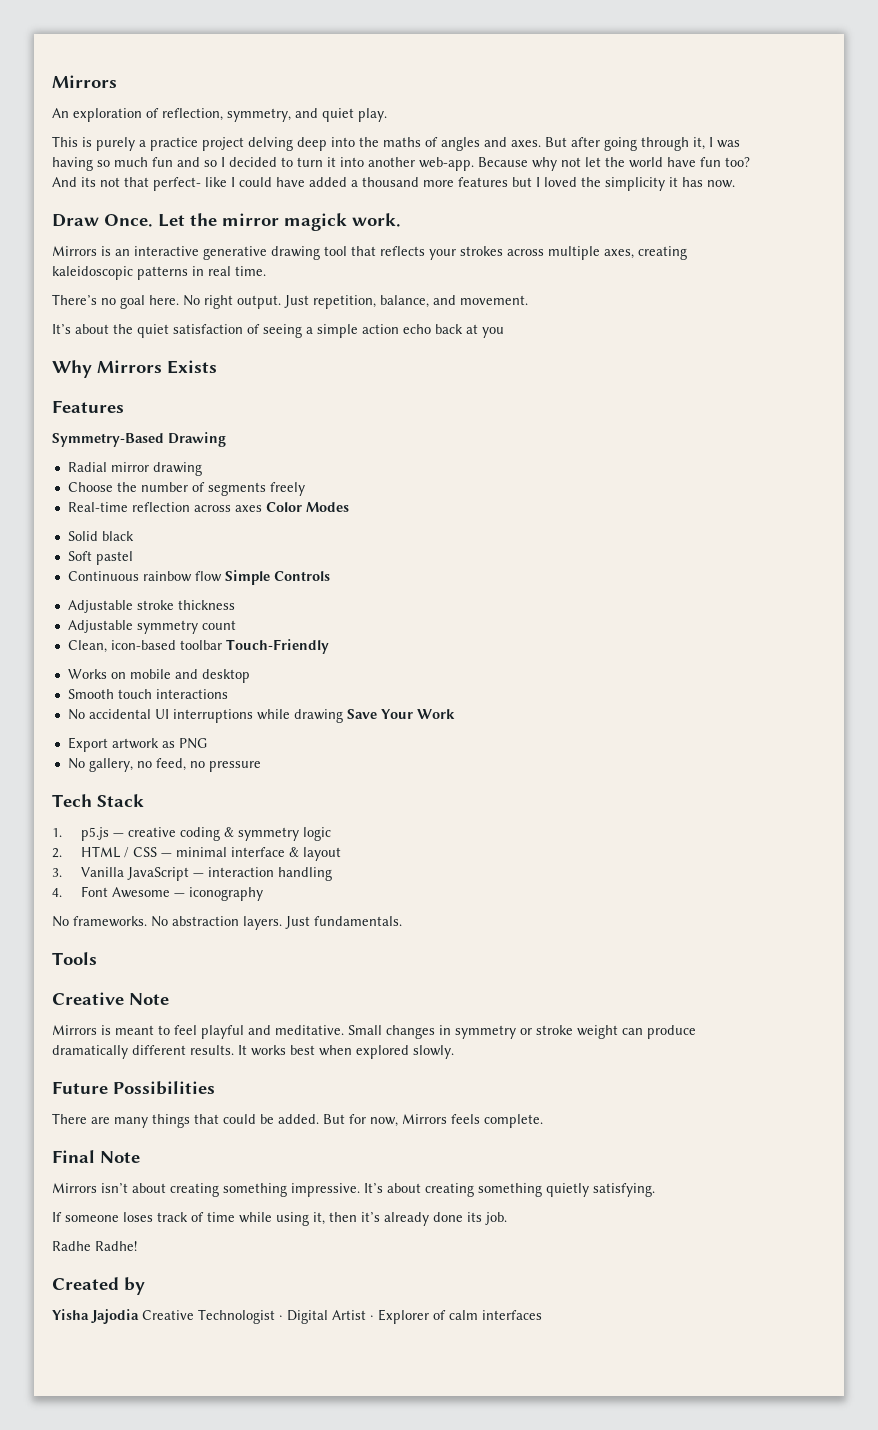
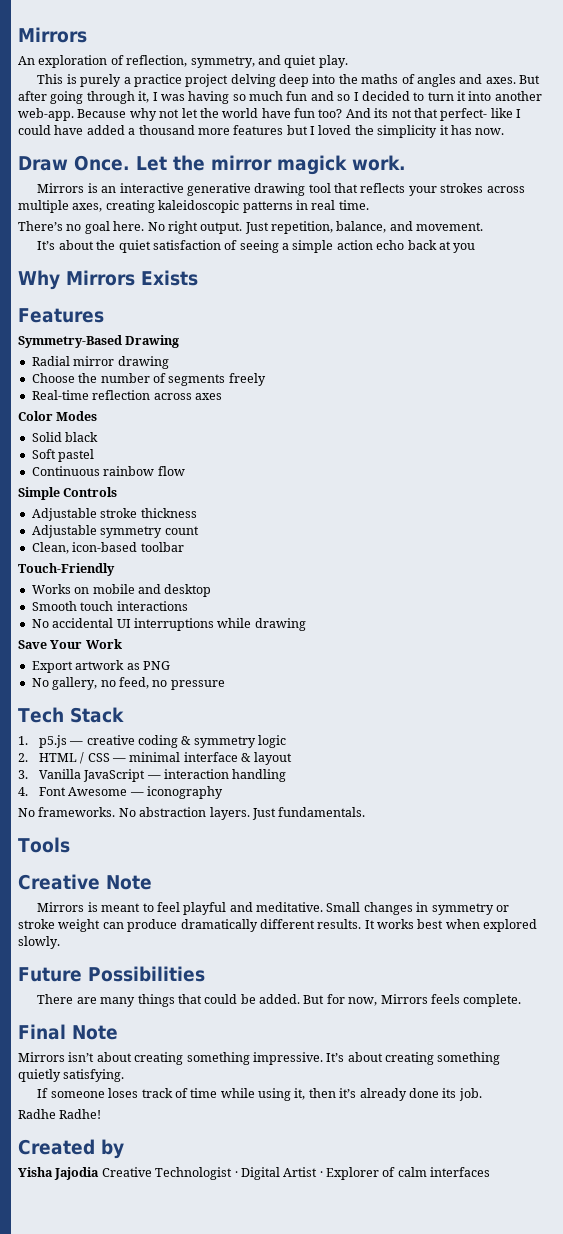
(262, 508) none -> (222, 396) //
(222, 576) none -> (185, 471) //
(222, 645) none -> (184, 547) //
(343, 716) none -> (306, 624) //

